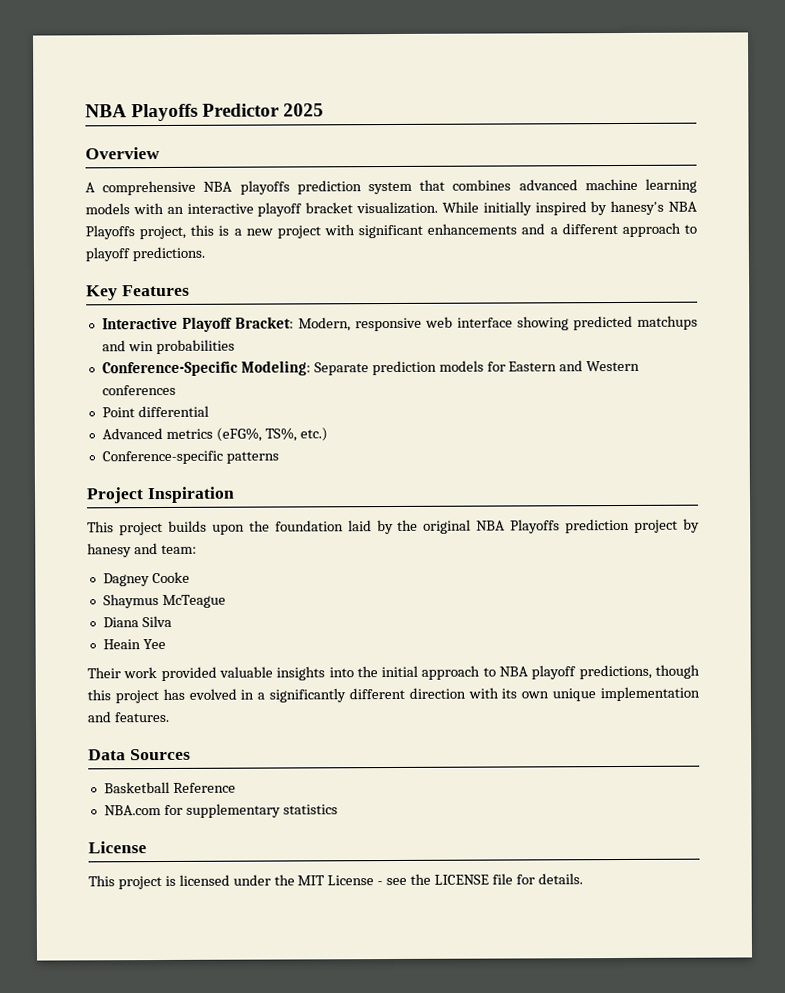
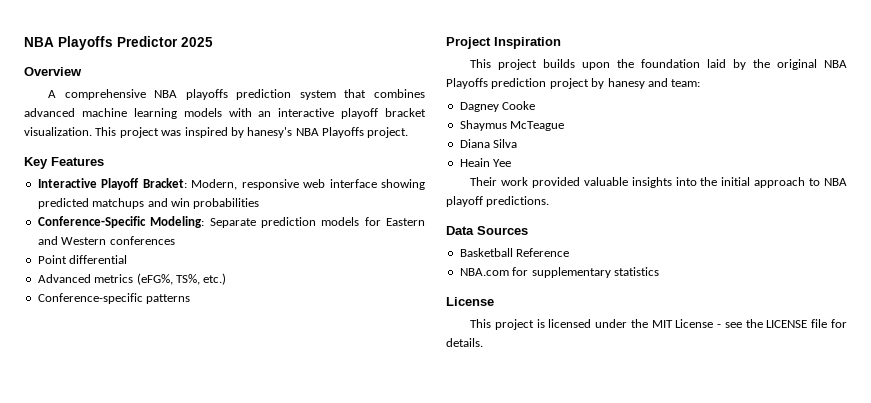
[441,201,532,216] While initially -> [95,127,182,138] This project was
[139,222,697,240] [85,246,205,262] project, this is a new project with significant enhancements and a different approach to playoff predictions. -> [367,127,409,138] project.
[578,664,701,680] [87,686,701,704] [87,711,169,723] predictions, though this project has evolved in a significantly different direction with its own unique implementation and features. -> [486,196,550,207] predictions.

